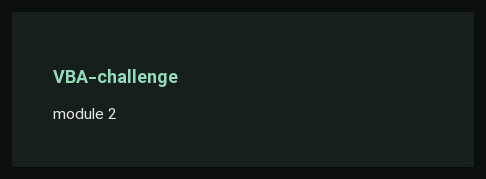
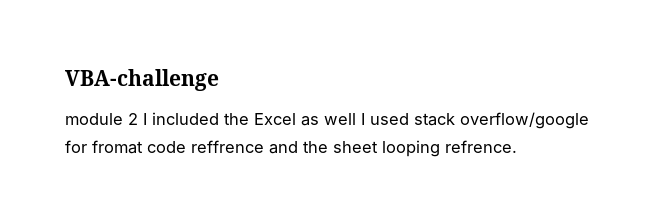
(118, 113) none -> [143,112,589,129] [65,140,517,157] I included the Excel as well I used stack overflow/google for fromat code reffrence and the sheet looping refrence.

